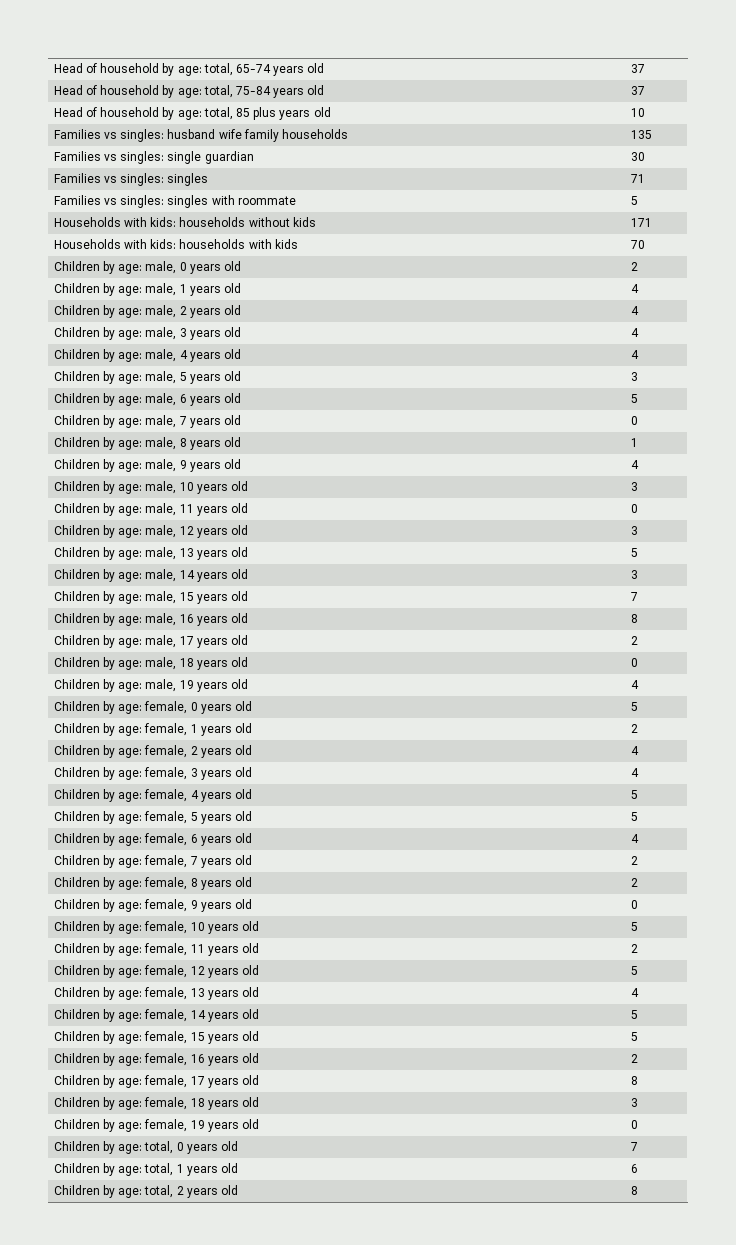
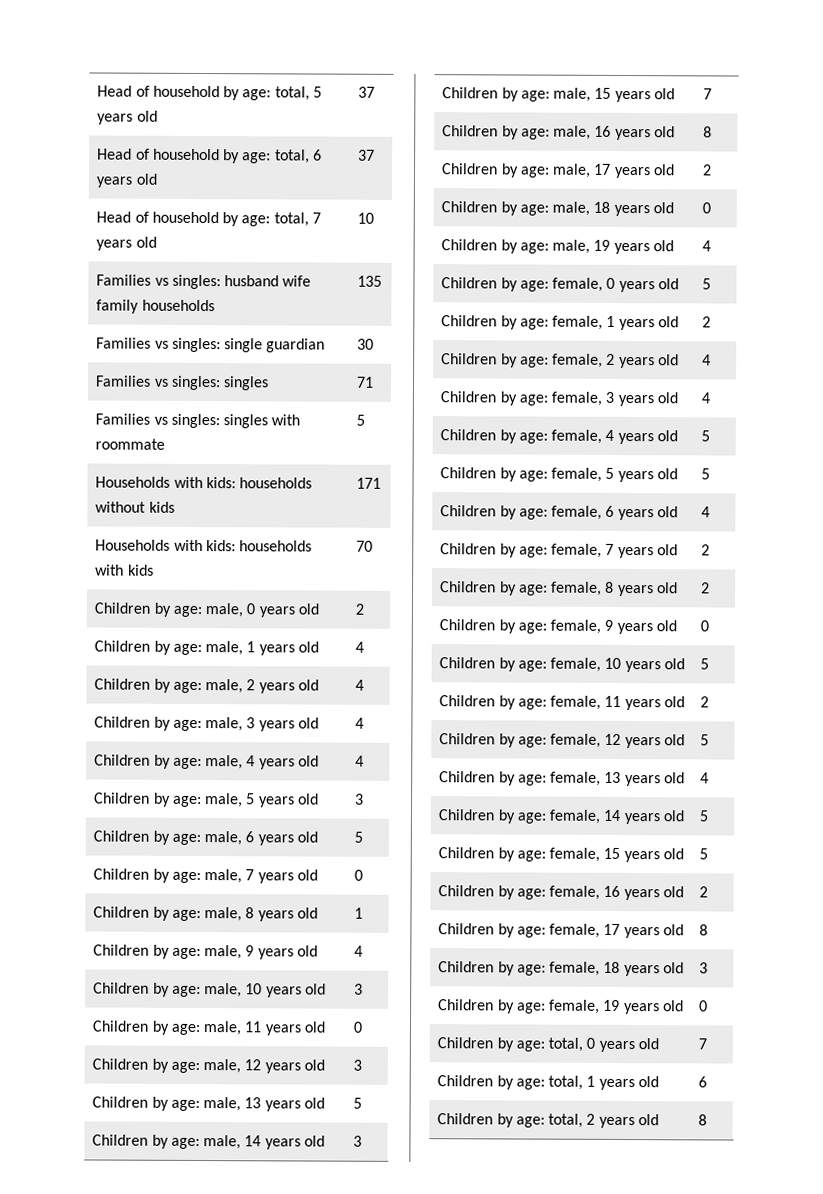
[53,63,325,76] [630,64,645,73] [53,85,325,98] [630,86,645,95] [53,107,277,120] Head of household by age: total, 65-74 years old | 37 // Head of household by age: total, 75-84 years old | 37 // Head of household by age: total, 85 plus -> [97,85,323,101] [97,110,158,125] [358,86,376,98] [97,148,323,164] [96,173,157,188] [358,149,376,161] [96,211,322,227] Head of household by age: total, 5 years old | 37 // Head of household by age: total, 6 years old | 37 // Head of household by age: total, 7

